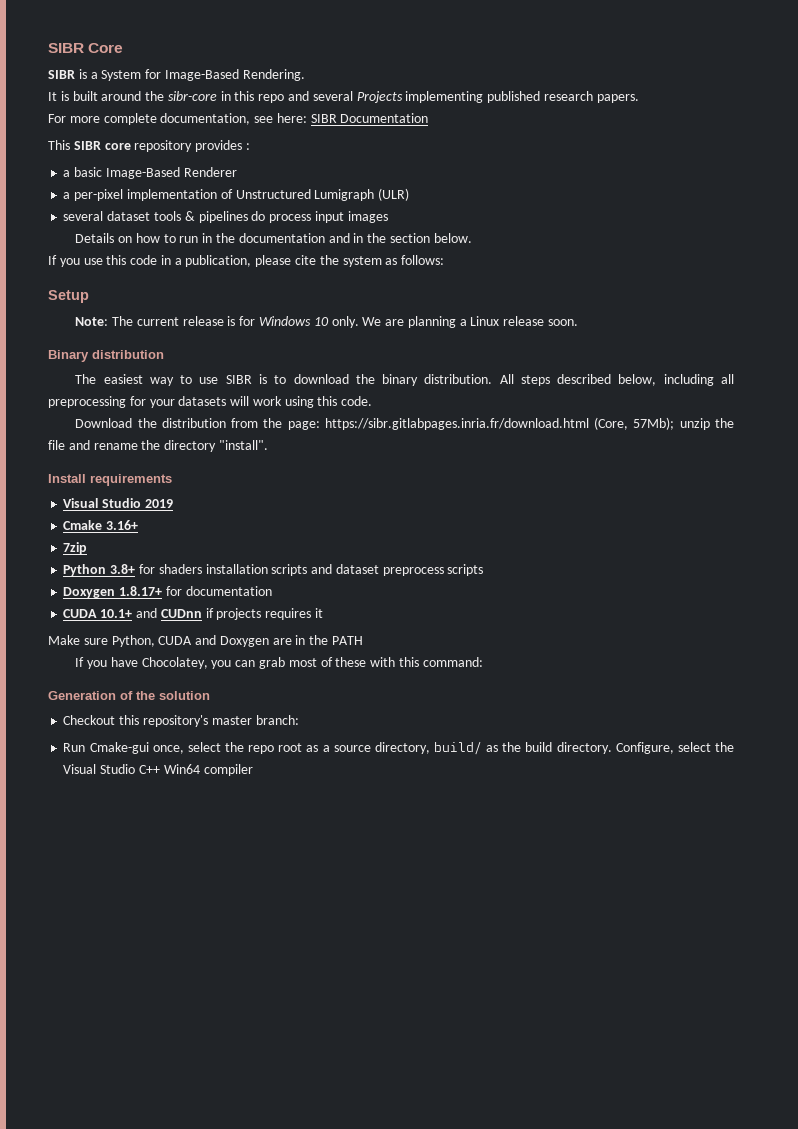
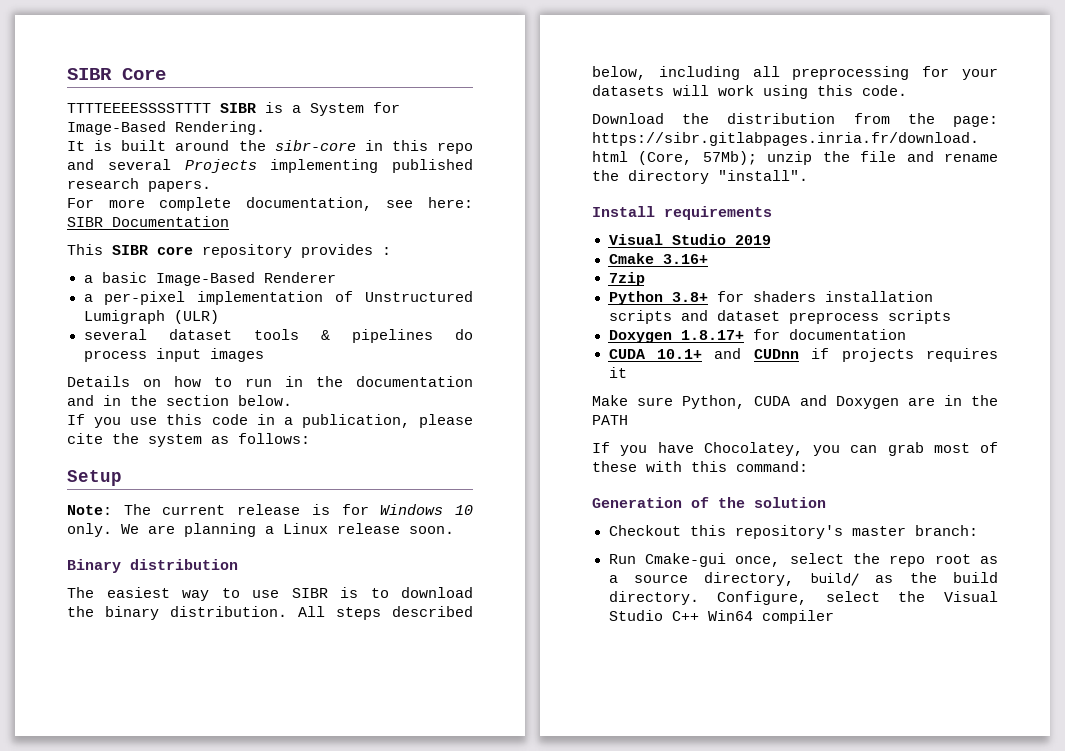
(124, 48) none -> [67,103,211,113] TTTTEEEESSSSTTTT

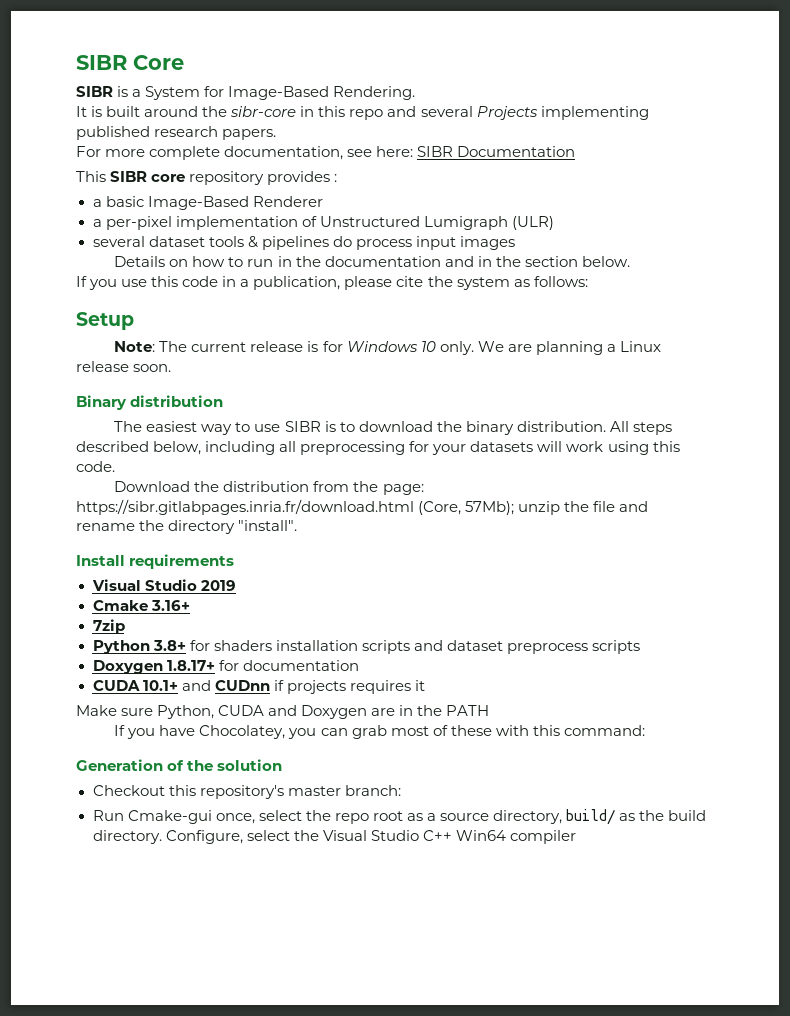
[67,103,211,113] TTTTEEEESSSSTTTT -> (184, 62) none

